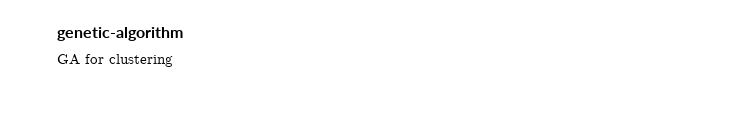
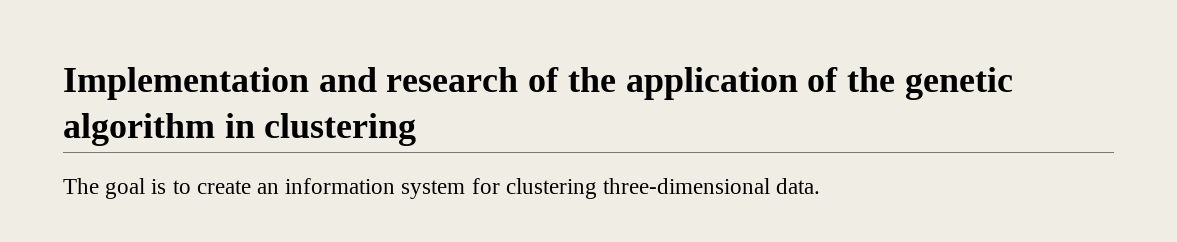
[57,27,183,41] [57,54,173,67] genetic-algorithm // GA for clustering -> [63,67,1013,100] [63,113,417,146] [63,178,821,199] Implementation and research of the application of the genetic algorithm in clustering // The goal is to create an information system for clustering three-dimensional data.

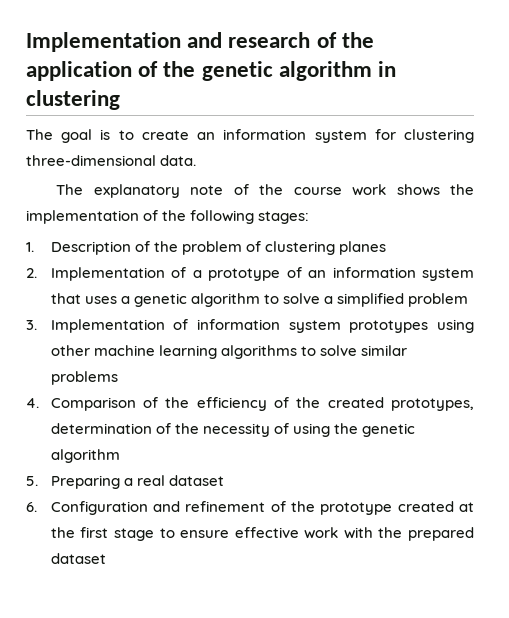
(821, 186) none -> [56,184,474,198] [26,210,310,224] [26,241,387,255] [26,267,474,281] [50,293,469,307] [26,319,475,333] [50,345,408,359] [50,371,118,385] [26,397,475,411] [50,423,416,437] [50,449,120,463] [26,475,224,489] [26,501,475,515] [50,527,474,541] [50,553,106,564] // The explanatory note of the course work shows the implementation of the following stages: // 1. Description of the problem of clustering planes // 2. Implementation of a prototype of an information system that uses a genetic algorithm to solve a simplified problem // 3. Implementation of information system prototypes using other machine learning algorithms to solve similar problems // 4. Comparison of the efficiency of the created prototypes, determination of the necessity of using the genetic algorithm // 5. Preparing a real dataset // 6. Configuration and refinement of the prototype created at the first stage to ensure effective work with the prepared dataset

